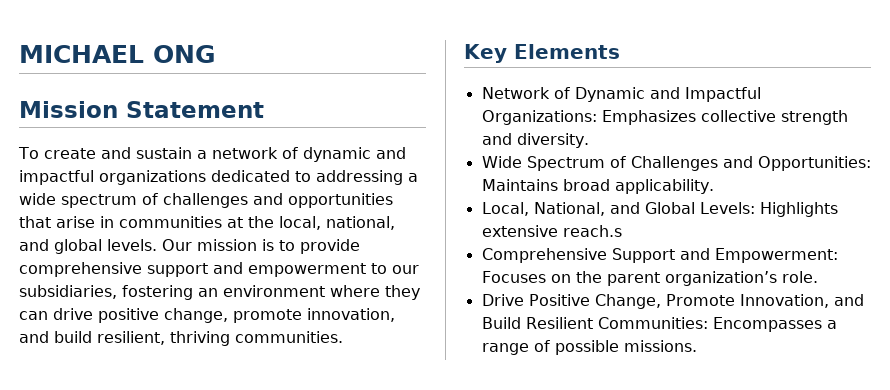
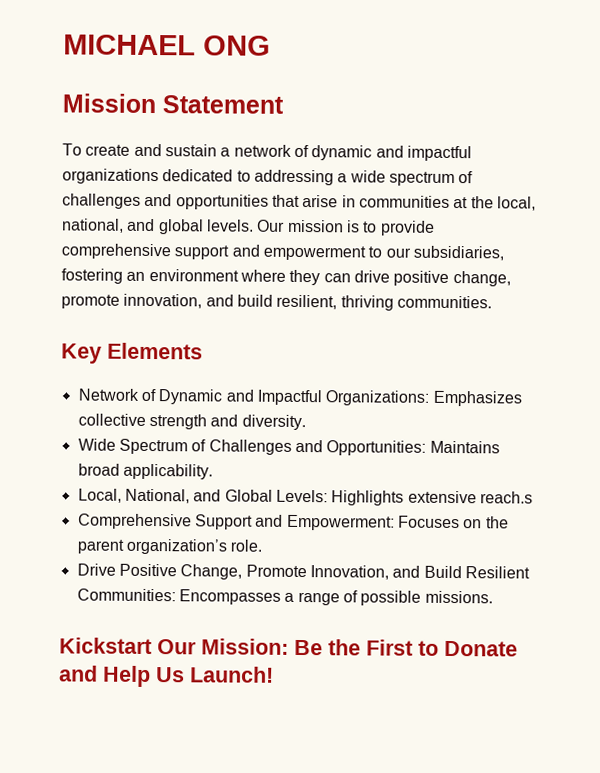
(697, 346) none -> [59,637,518,657] [59,665,274,688] // Kickstart Our Mission: Be the First to Donate and Help Us Launch!

